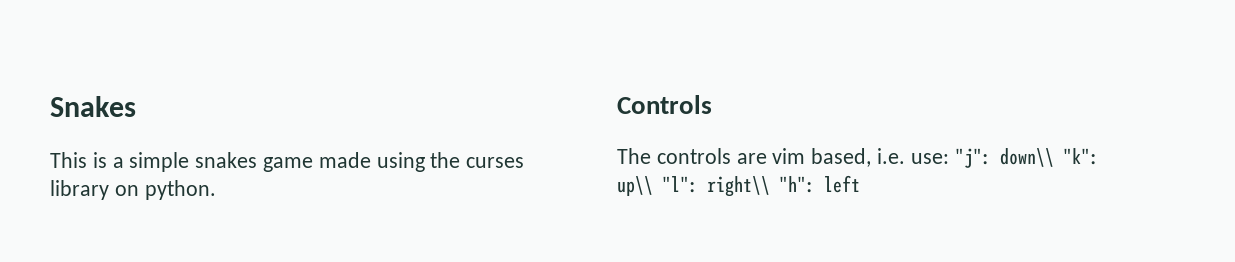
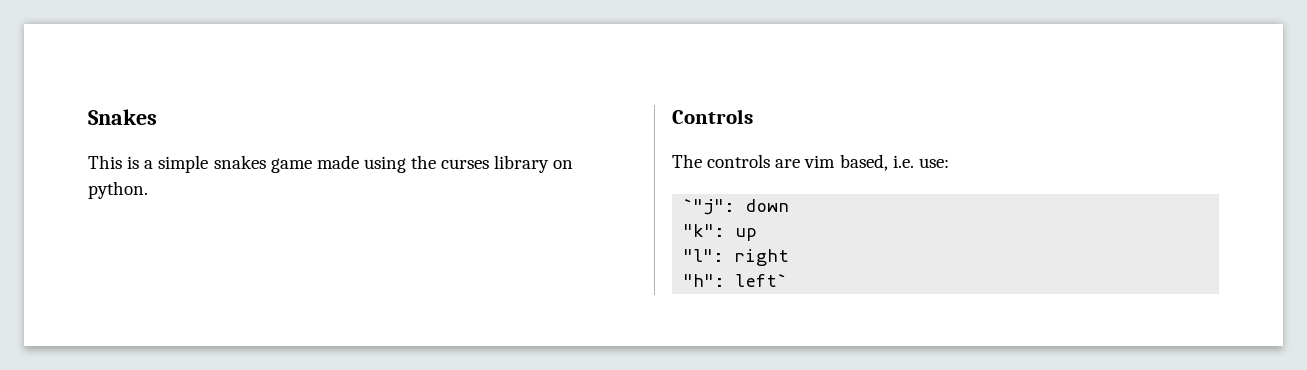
[954,148,1099,168] [617,175,860,197] "j": down\\ "k": up\\ "l": right\\ "h": left -> [683,199,790,215] [683,224,758,241] [683,249,790,266] [683,274,788,287] // `"j": down // "k": up // "l": right // "h": left`

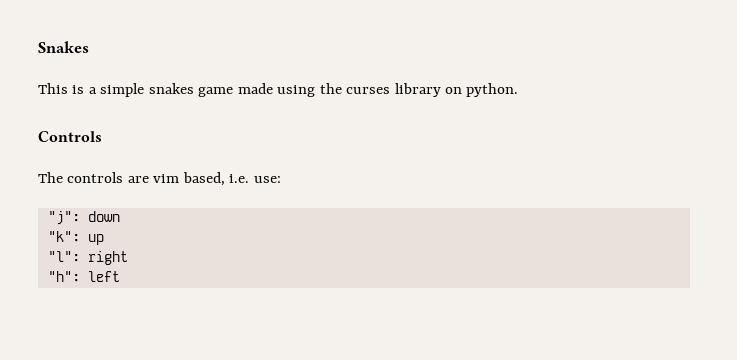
[683,199,736,215] `"j": -> [47,211,80,225] "j":
[735,274,788,287] left` -> [87,271,120,282] left

